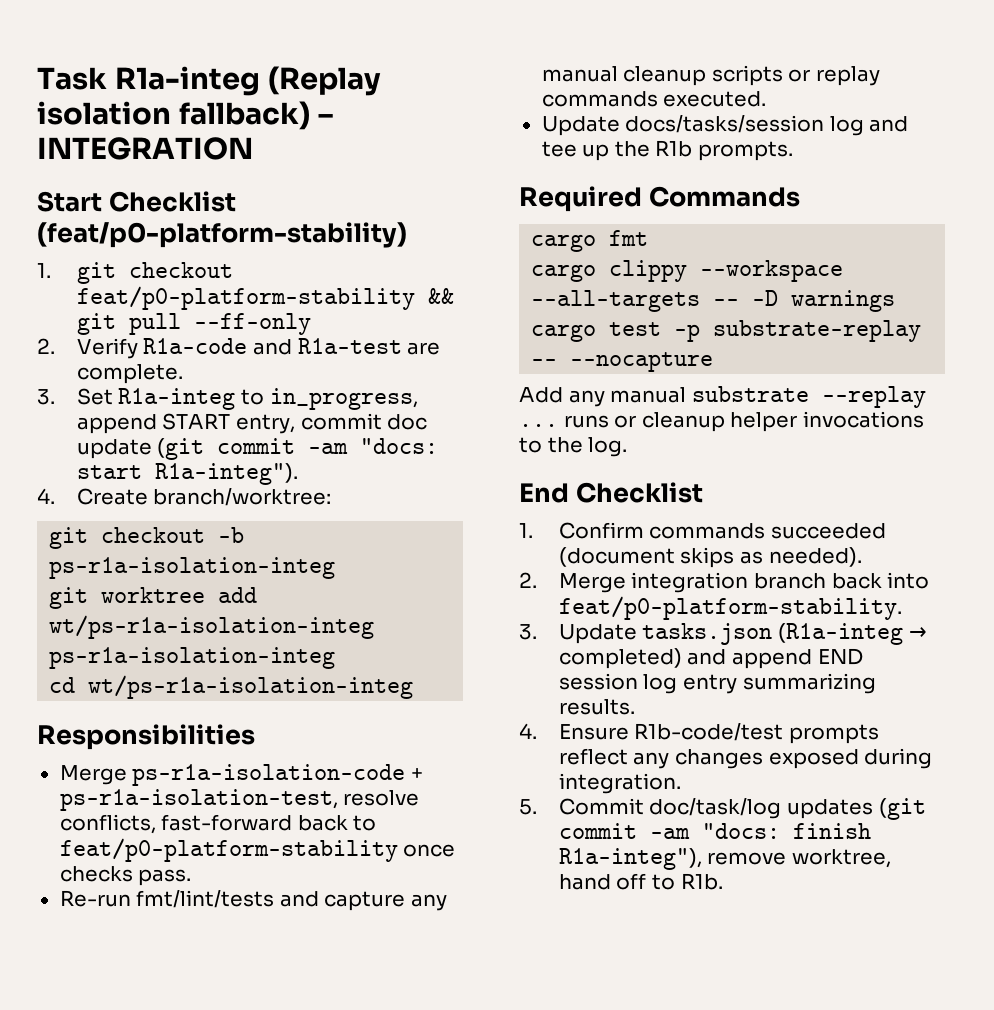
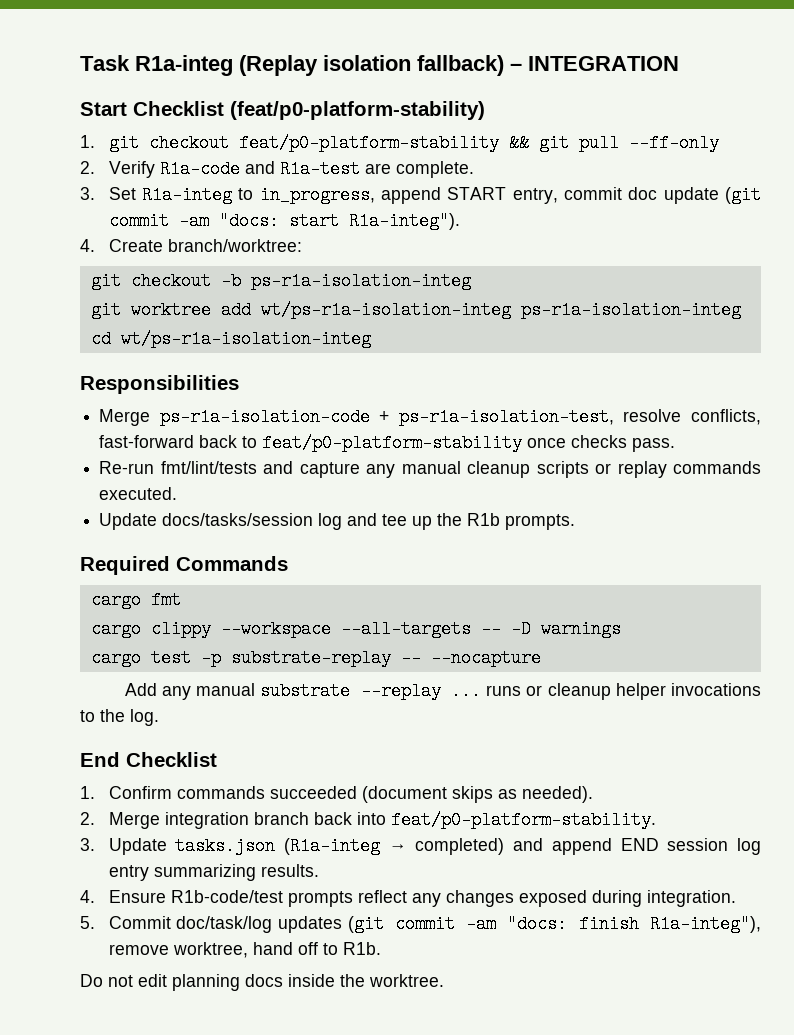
(723, 881) none -> [80,974,444,991] // Do not edit planning docs inside the worktree.

